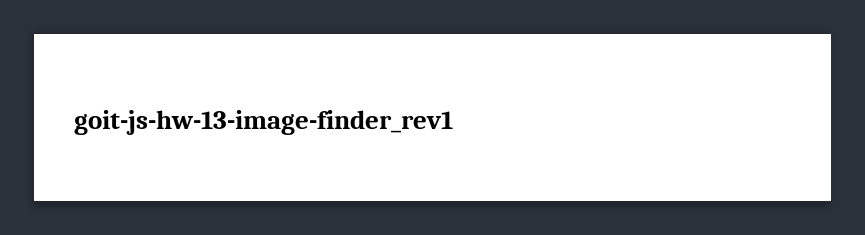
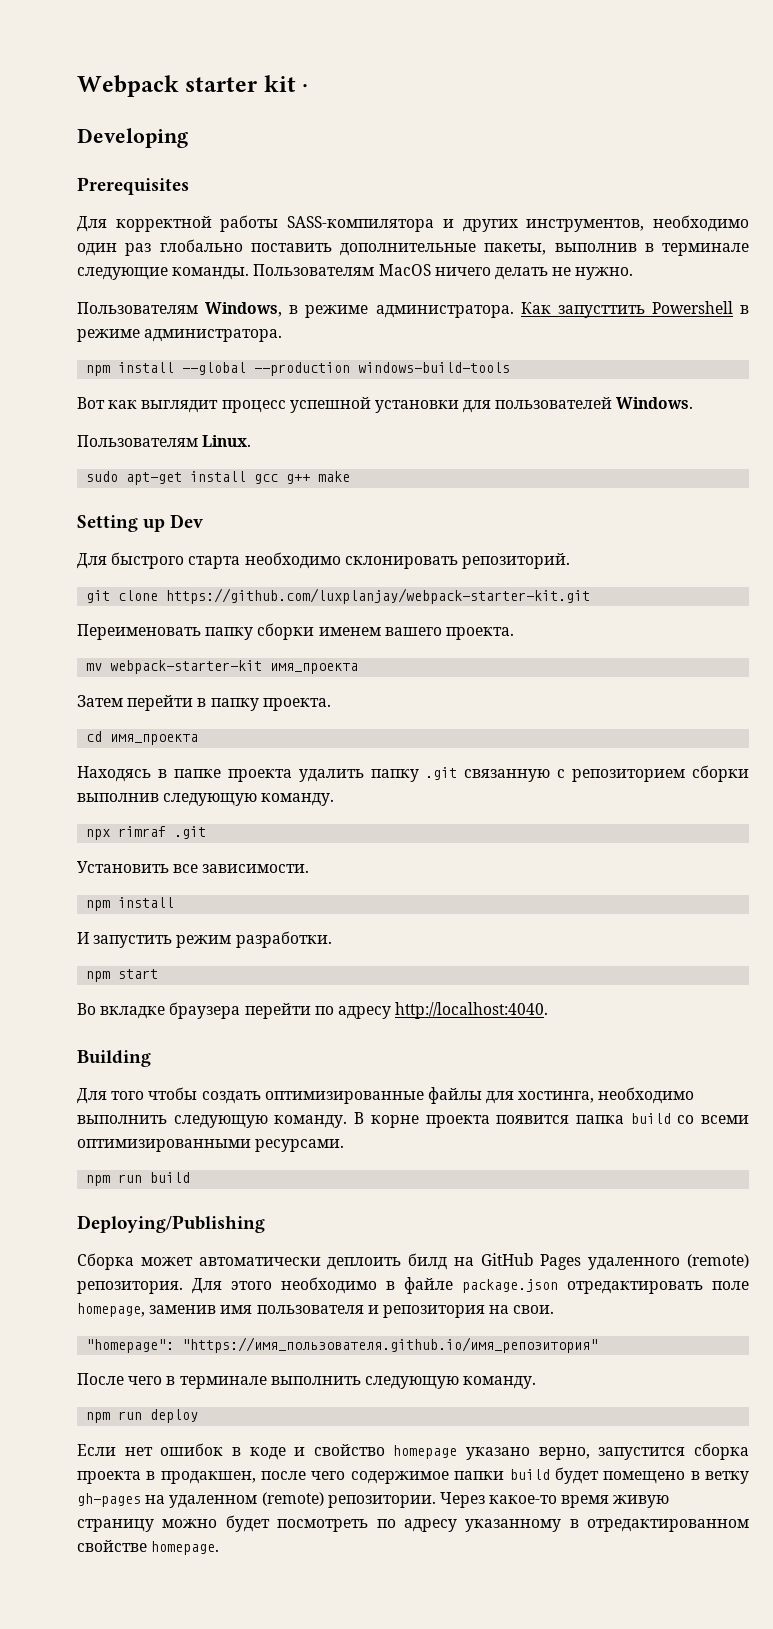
[74,110,453,135] goit-js-hw-13-image-finder_rev1 -> [77,75,309,97] [77,128,188,148] [77,177,189,195] [77,215,749,232] [77,239,749,256] [77,264,634,280] [77,301,749,318] [77,329,283,342] [86,362,511,376] [77,397,694,413] [77,435,252,447] [86,471,351,485] [77,514,204,532] [77,552,570,569] [86,588,591,604] [77,623,514,640] [86,660,359,674] [77,695,331,711] [86,731,199,745] [77,765,749,782] [77,793,335,806] [86,826,207,840] [77,861,310,873] [86,897,175,911] [77,931,332,948] [86,969,159,982] [77,1002,549,1019] [77,1050,151,1067] [77,1087,695,1104] [77,1112,749,1128] [77,1139,345,1152] [86,1172,191,1186] [77,1215,265,1233] [77,1253,749,1270] [77,1277,749,1294] [77,1303,555,1318] [86,1337,599,1353] [77,1373,537,1389] [86,1409,199,1423] [77,1443,749,1460] [77,1467,750,1484] [77,1492,670,1508] [77,1515,749,1532] [77,1540,220,1555] Webpack starter kit · // Developing // Prerequisites // Для корректной работы SASS-компилятора и других инструментов, необходимо один раз глобально поставить дополнительные пакеты, выполнив в терминале следующие команды. Пользователям MacOS ничего делать не нужно. // Пользователям Windows, в режиме администратора. Как запусттить Powershell в режиме администратора. // npm install --global --production windows-build-tools // Вот как выглядит процесс успешной установки для пользователей Windows. // Пользователям Linux. // sudo apt-get install gcc g++ make // Setting up Dev // Для быстрого старта необходимо склонировать репозиторий. // git clone https://github.com/luxplanjay/webpack-starter-kit.git // Переименовать папку сборки именем вашего проекта. // mv webpack-starter-kit имя_проекта // Затем перейти в папку проекта. // cd имя_проекта // Находясь в папке проекта удалить папку .git связанную с репозиторием сборки выполнив следующую команду. // npx rimraf .git // Установить все зависимости. // npm install // И запустить режим разработки. // npm start // Во вкладке браузера перейти по адресу http://localhost:4040. // Building // Для того чтобы создать оптимизированные файлы для хостинга, необходимо выполнить следующую команду. В корне проекта появится папка build со всеми оптимизированными ресурсами. // npm run build // Deploying/Publishing // Сборка может автоматически деплоить билд на GitHub Pages удаленного (remote) репозитория. Для этого необходимо в файле package.json отредактировать поле homepage, заменив имя пользователя и репозитория на свои. // "homepage": "https://имя_пользователя.github.io/имя_репозитория" // После чего в терминале выполнить следующую команду. // npm run deploy // Если нет ошибок в коде и свойство homepage указано верно, запустится сборка проекта в продакшен, после чего содержимое папки build будет помещено в ветку gh-pages на удаленном (remote) репозитории. Через какое-то время живую страницу можно будет посмотреть по адресу указанному в отредактированном свойстве homepage.

